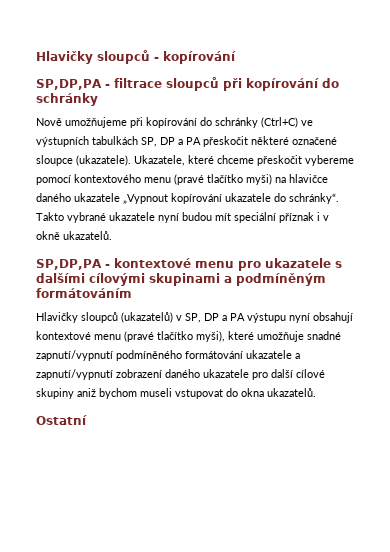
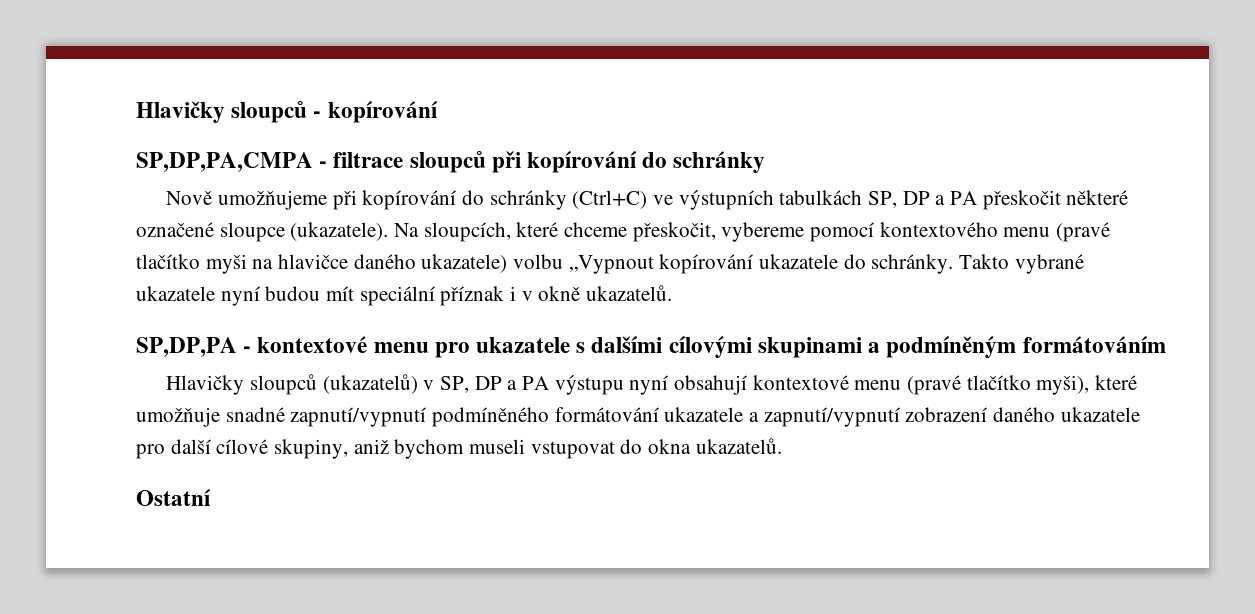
[36,79,102,90] SP,DP,PA -> [136,152,313,173] SP,DP,PA,CMPA
[134,155,185,166] Ukazatele, -> [394,222,511,242] Na sloupcích,
[257,155,302,166] přeskočit -> [632,222,716,242] přeskočit,
[246,174,272,185] myši) -> [205,254,247,274] myši
[74,193,120,202] ukazatele -> [421,254,564,273] ukazatele) volbu
[289,193,339,204] schránky“. -> [871,254,954,274] schránky.
[36,388,74,399] skupiny -> [274,439,349,459] skupiny,

